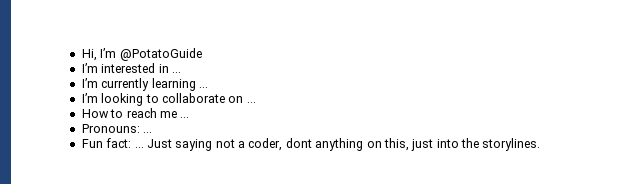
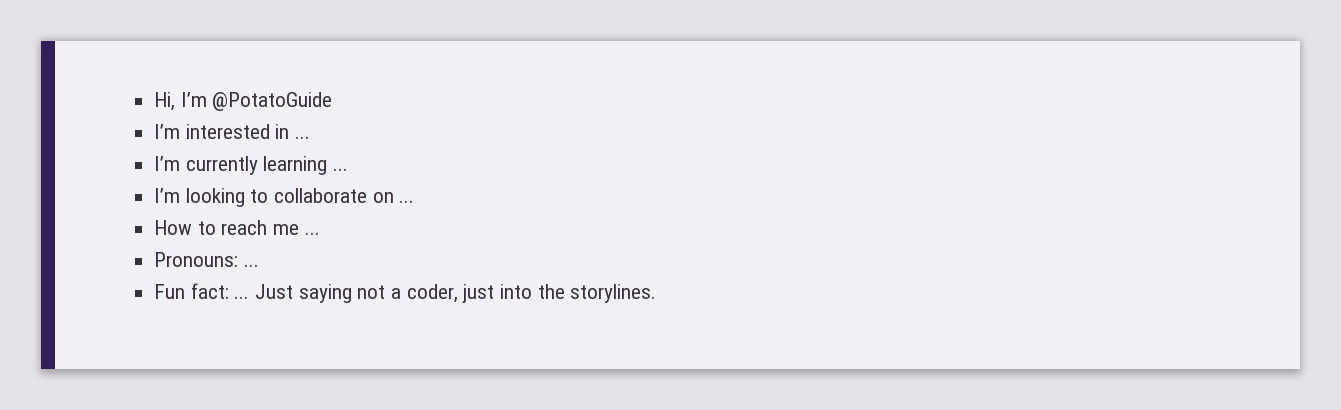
[285,138,409,151] dont anything on this, -> (458, 293) none

